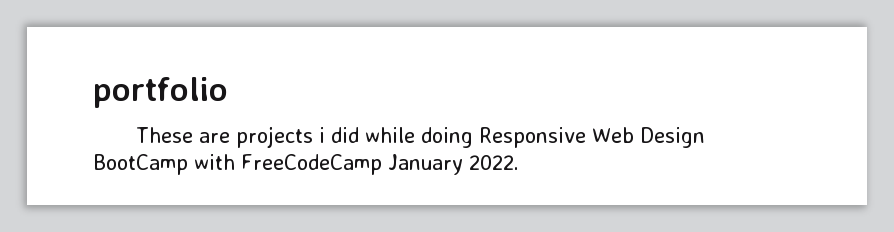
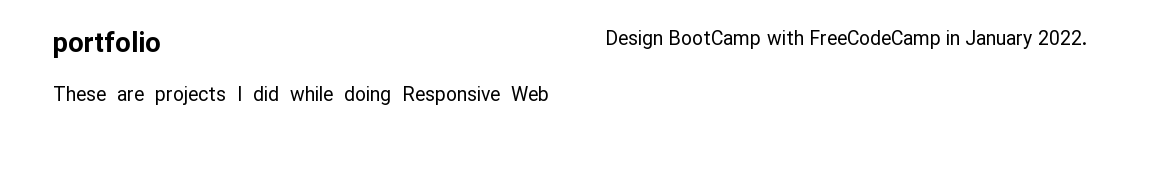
[319,127,326,143] i -> [237,86,242,101] I
(382, 164) none -> [946,30,961,45] in

